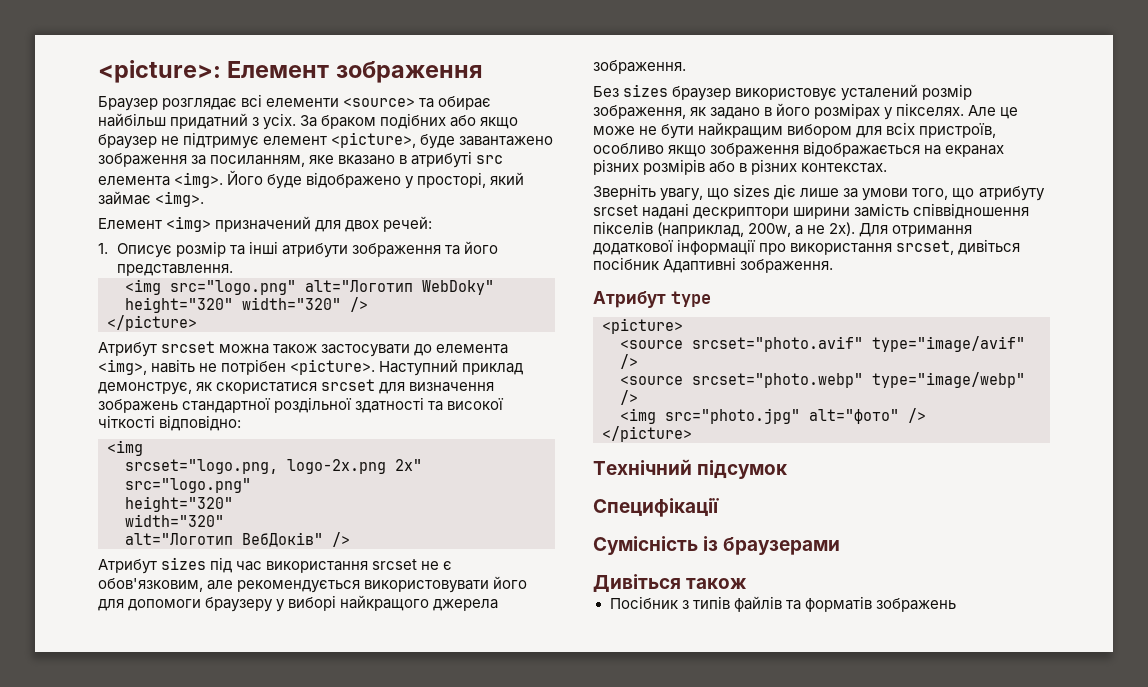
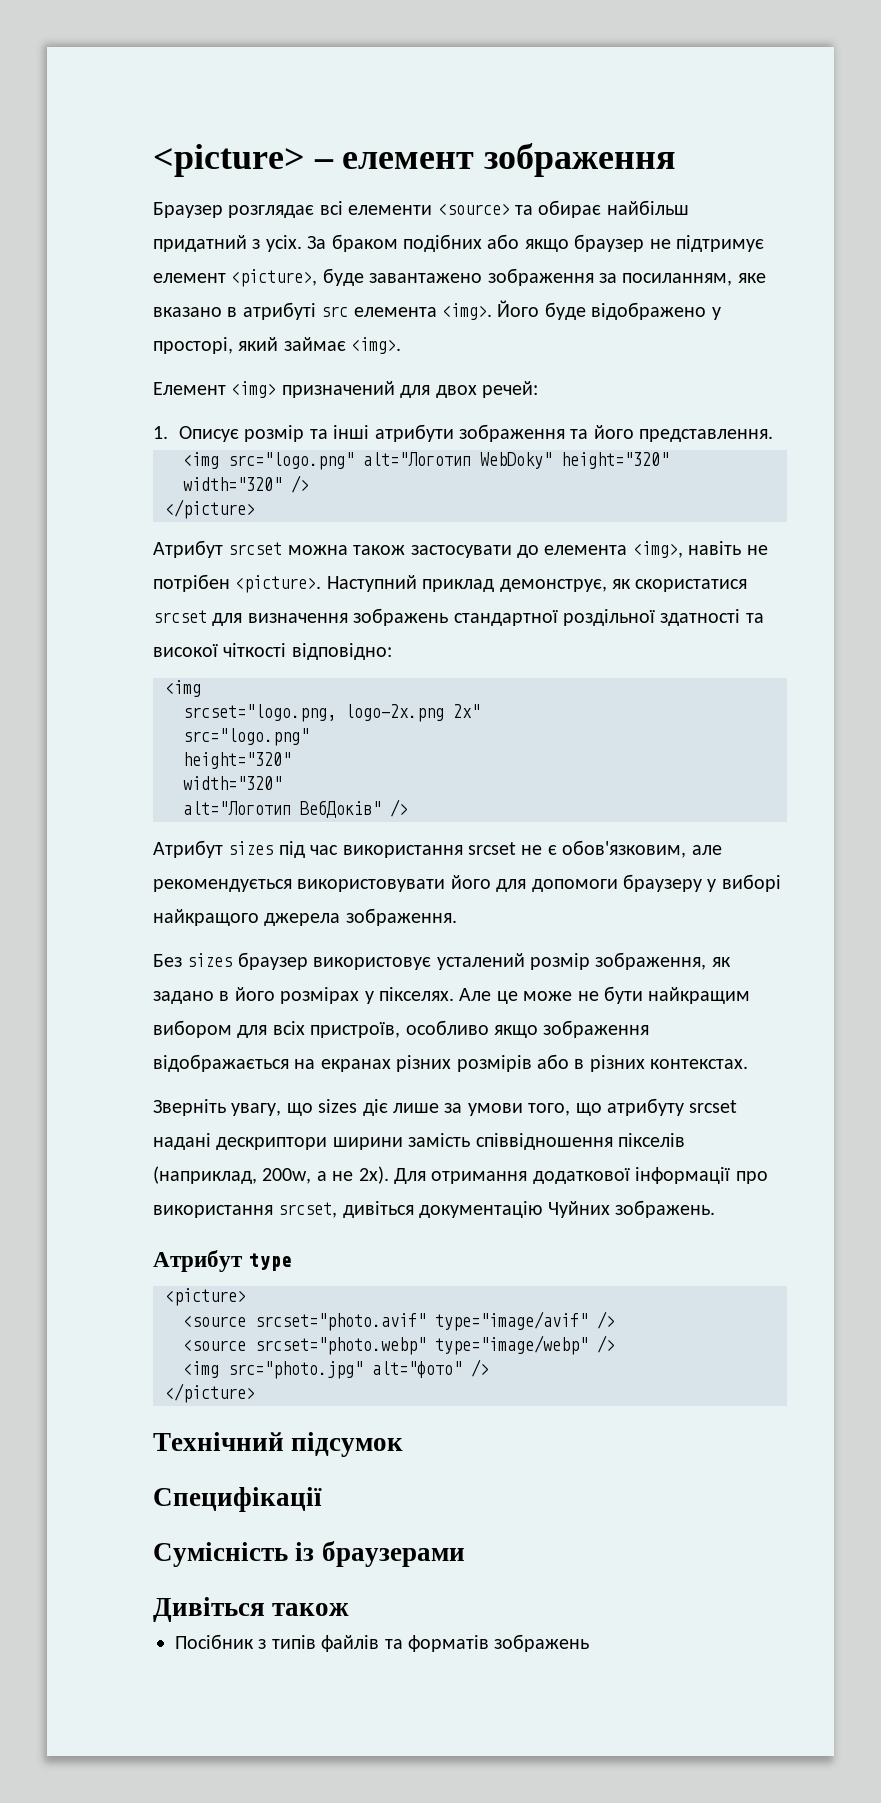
[98,60,330,83] <picture>: Елемент -> [153,144,475,177] <picture> – елемент
[593,257,834,273] посібник Адаптивні зображення. -> [419,1200,715,1218] документацію Чуйних зображень.

